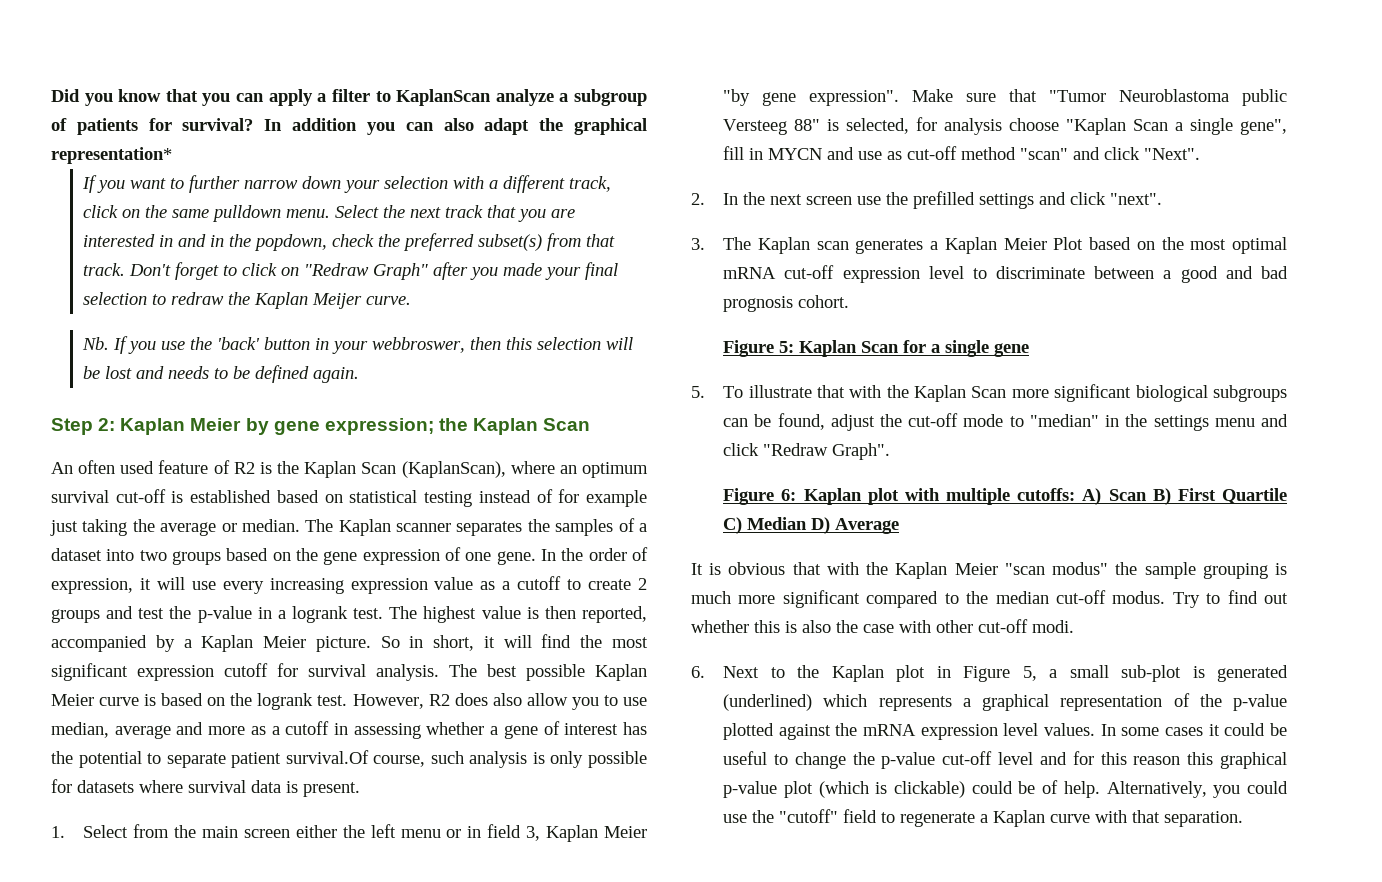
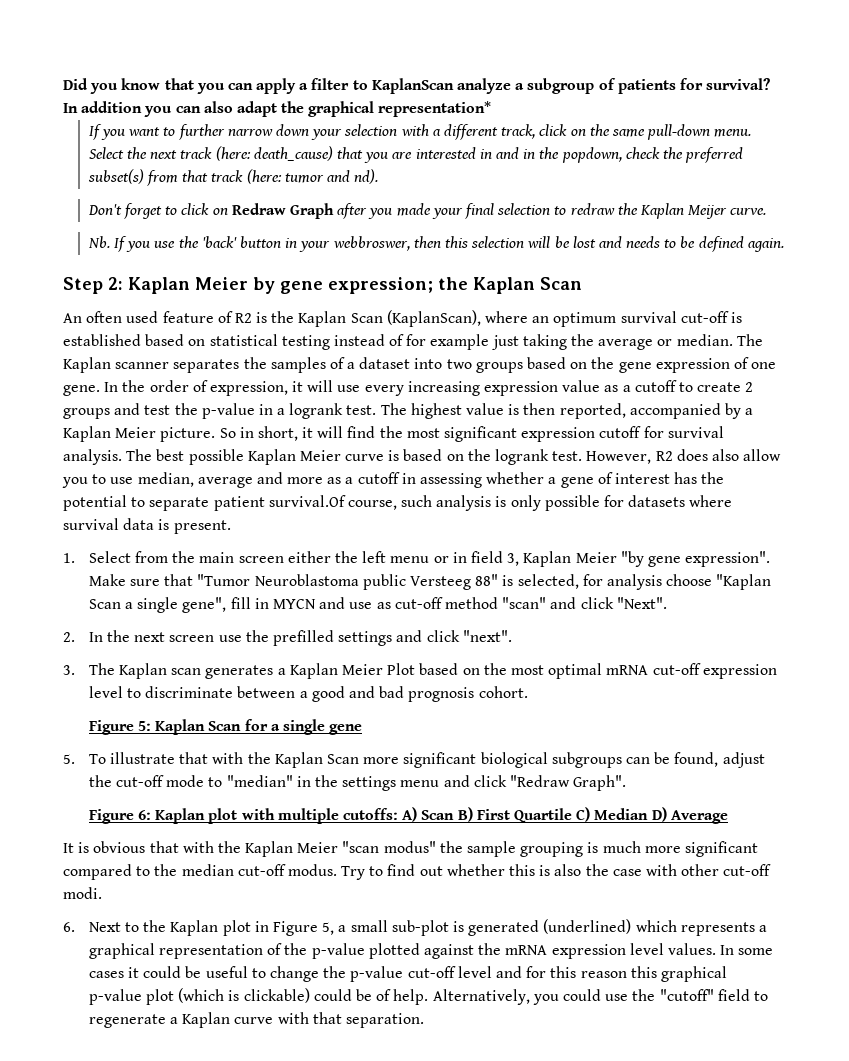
[212,205,282,222] pulldown -> [647,124,711,140] pull-down
(484, 211) none -> [215,146,333,161] (here: death_cause)
[83,263,126,276] track. -> [211,169,379,184] track (here: tumor and nd). //
[304,263,429,280] "Redraw Graph" -> [231,203,335,219] Redraw Graph

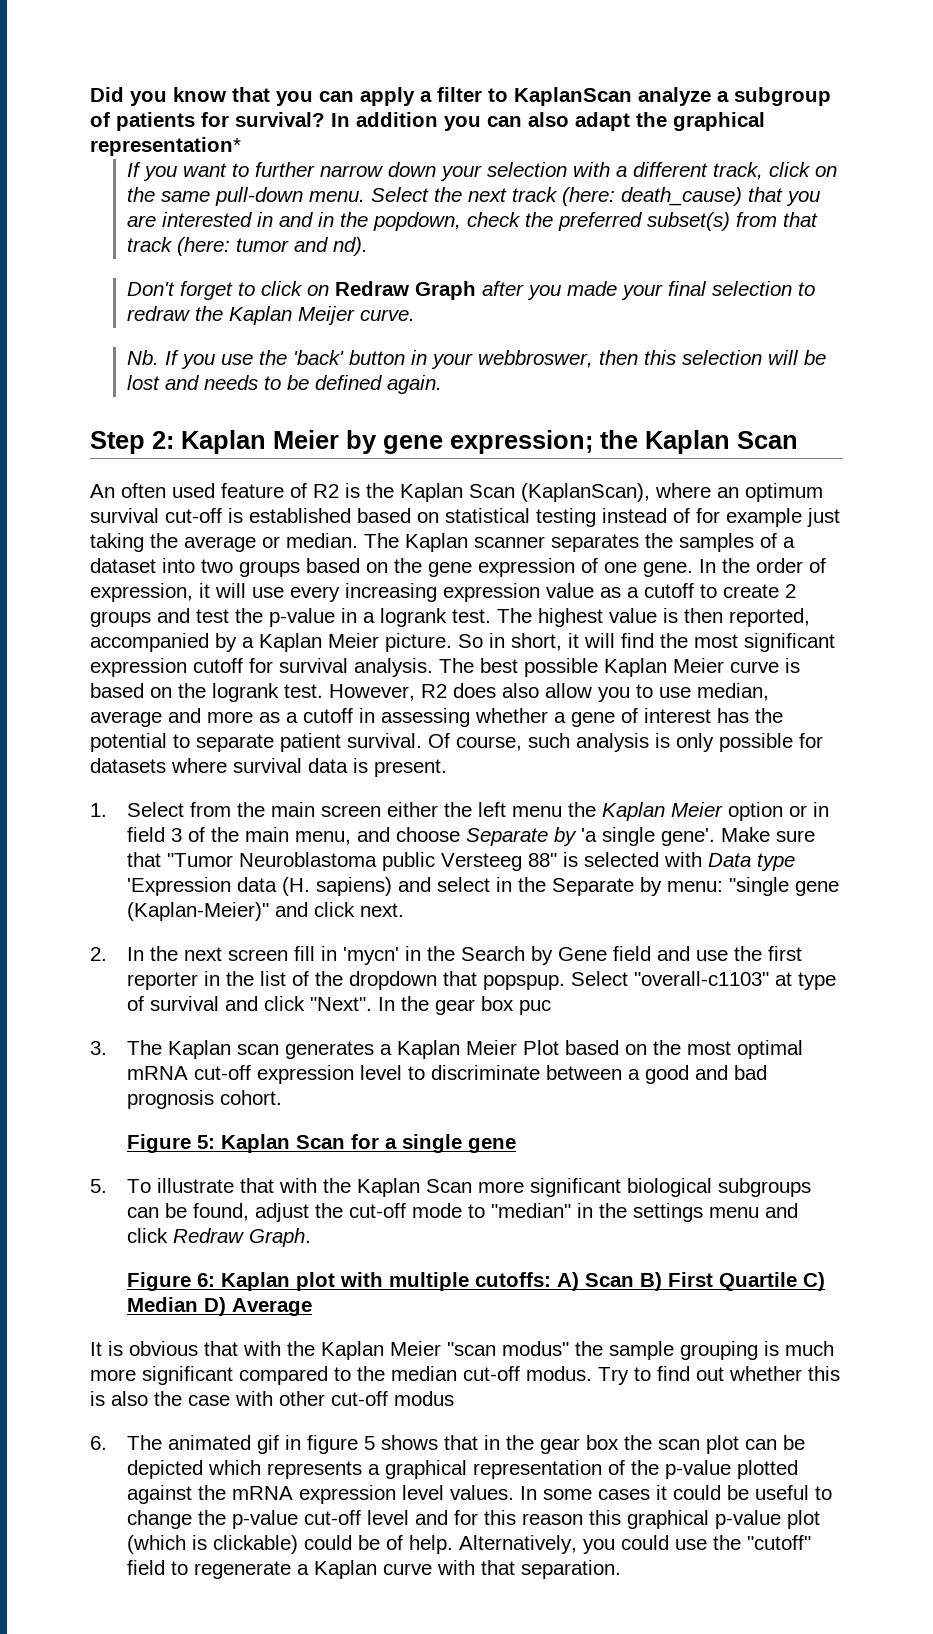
[268,495,346,507] survival.Of -> [347,733,450,748] survival. Of
[433,551,771,567] or in field 3, Kaplan Meier "by gene expression". -> [568,802,830,821] [127,827,716,846] the Kaplan Meier option or in field 3 of the main menu, and choose Separate by 'a single gene'.
[517,574,772,590] [88,597,667,613] selected, for analysis choose "Kaplan Scan a single gene", fill in MYCN and use as cut-off method "scan" and click "Next". -> [584,852,796,871] [127,877,840,896] [127,902,405,921] selected with Data type 'Expression data (H. sapiens) and select in the Separate by menu: "single gene (Kaplan-Meier)" and click next.
[218,630,512,646] use the prefilled settings and click "next". -> [294,946,803,965] [127,971,837,990] [127,996,552,1015] fill in 'mycn' in the Search by Gene field and use the first reporter in the list of the dropdown that popspup. Select "overall-c1103" at type of survival and click "Next". In the gear box puc
[509,775,627,791] "Redraw Graph". -> [173,1228,312,1247] Redraw Graph.
[63,887,102,899] modi. -> [394,1391,454,1406] modus
[88,919,632,936] Next to the Kaplan plot in Figure 5, a small sub-plot is generated (underlined) -> [127,1435,806,1454] [127,1460,204,1479] The animated gif in figure 5 shows that in the gear box the scan plot can be depicted

